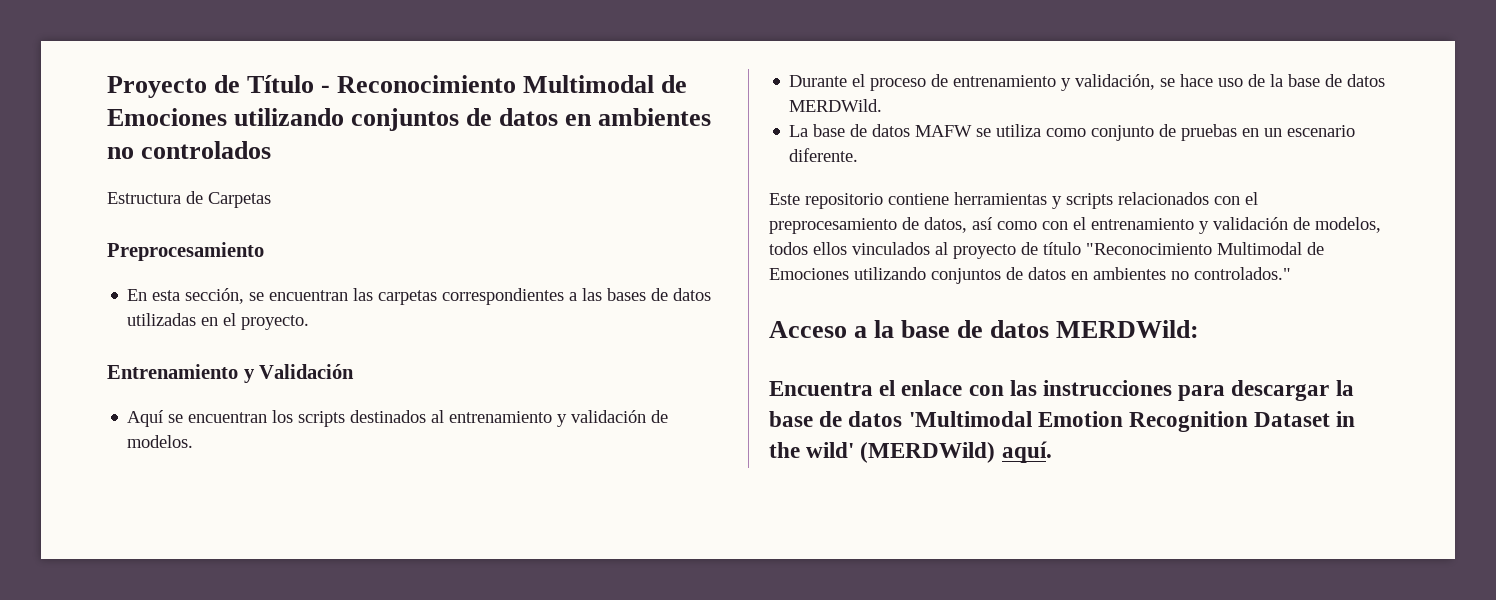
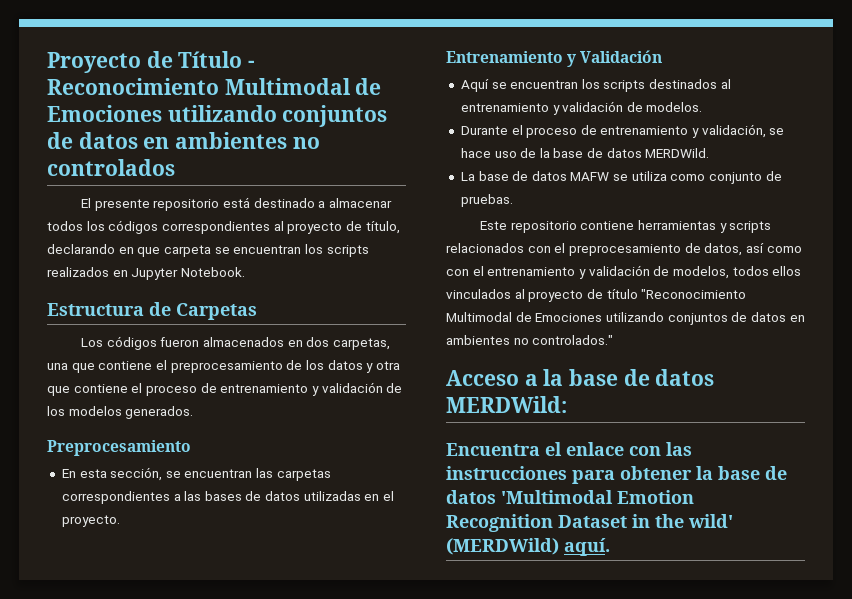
[107,191,271,208] Estructura de Carpetas -> [81,197,392,211] [47,220,400,234] [47,244,369,257] [47,267,245,280] [47,302,257,320] [81,336,390,350] [47,360,400,373] [47,382,403,396] [47,406,194,419] El presente repositorio está destinado a almacenar todos los códigos correspondientes al proyecto de título, declarando en que carpeta se encuentran los scripts realizados en Jupyter Notebook. // Estructura de Carpetas // Los códigos fueron almacenados en dos carpetas, una que contiene el preprocesamiento de los datos y otra que contiene el proceso de entrenamiento y validación de los modelos generados.
[1181,124,1356,141] [789,148,859,162] pruebas en un escenario diferente. -> [460,194,513,207] pruebas.
[1231,380,1330,401] descargar -> [620,466,692,480] obtener

